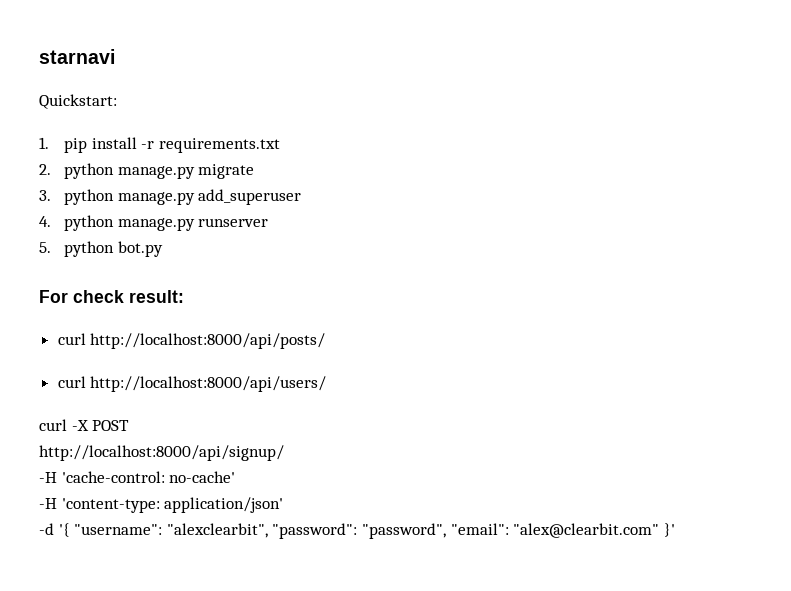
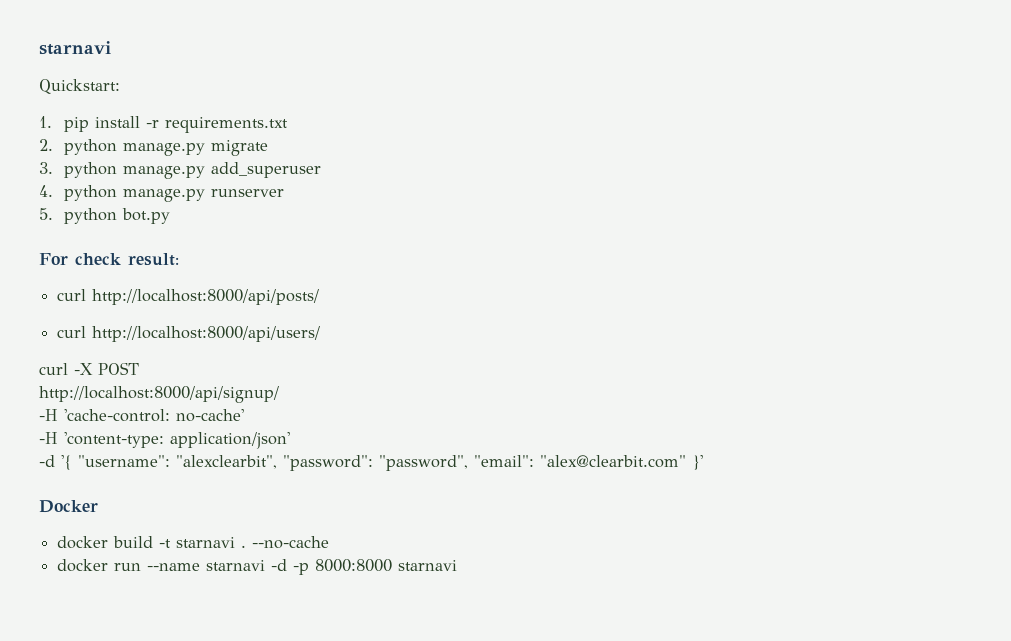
(675, 530) none -> [39,500,98,513] [57,536,330,549] [57,559,458,575] // Docker // docker build -t starnavi . --no-cache // docker run --name starnavi -d -p 8000:8000 starnavi

